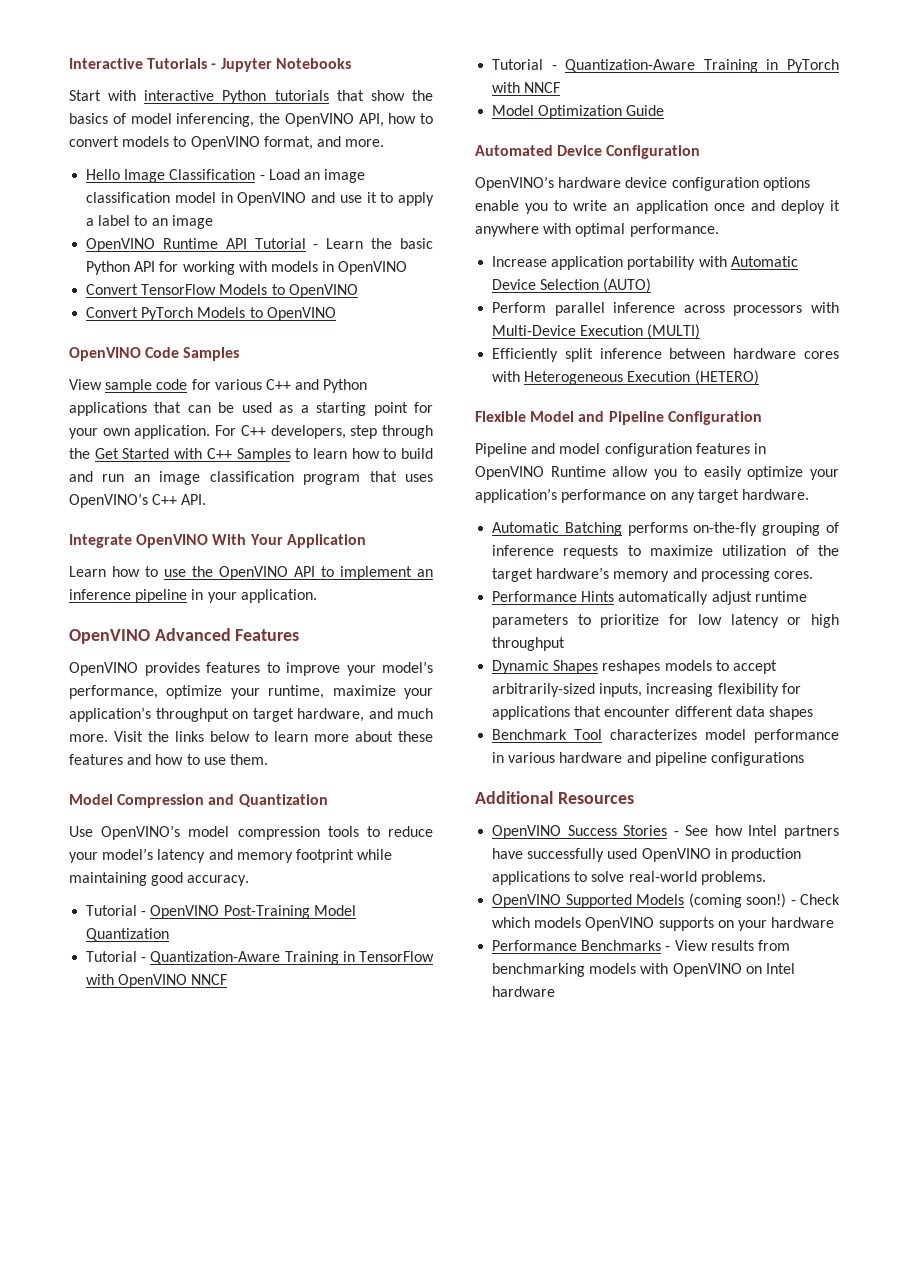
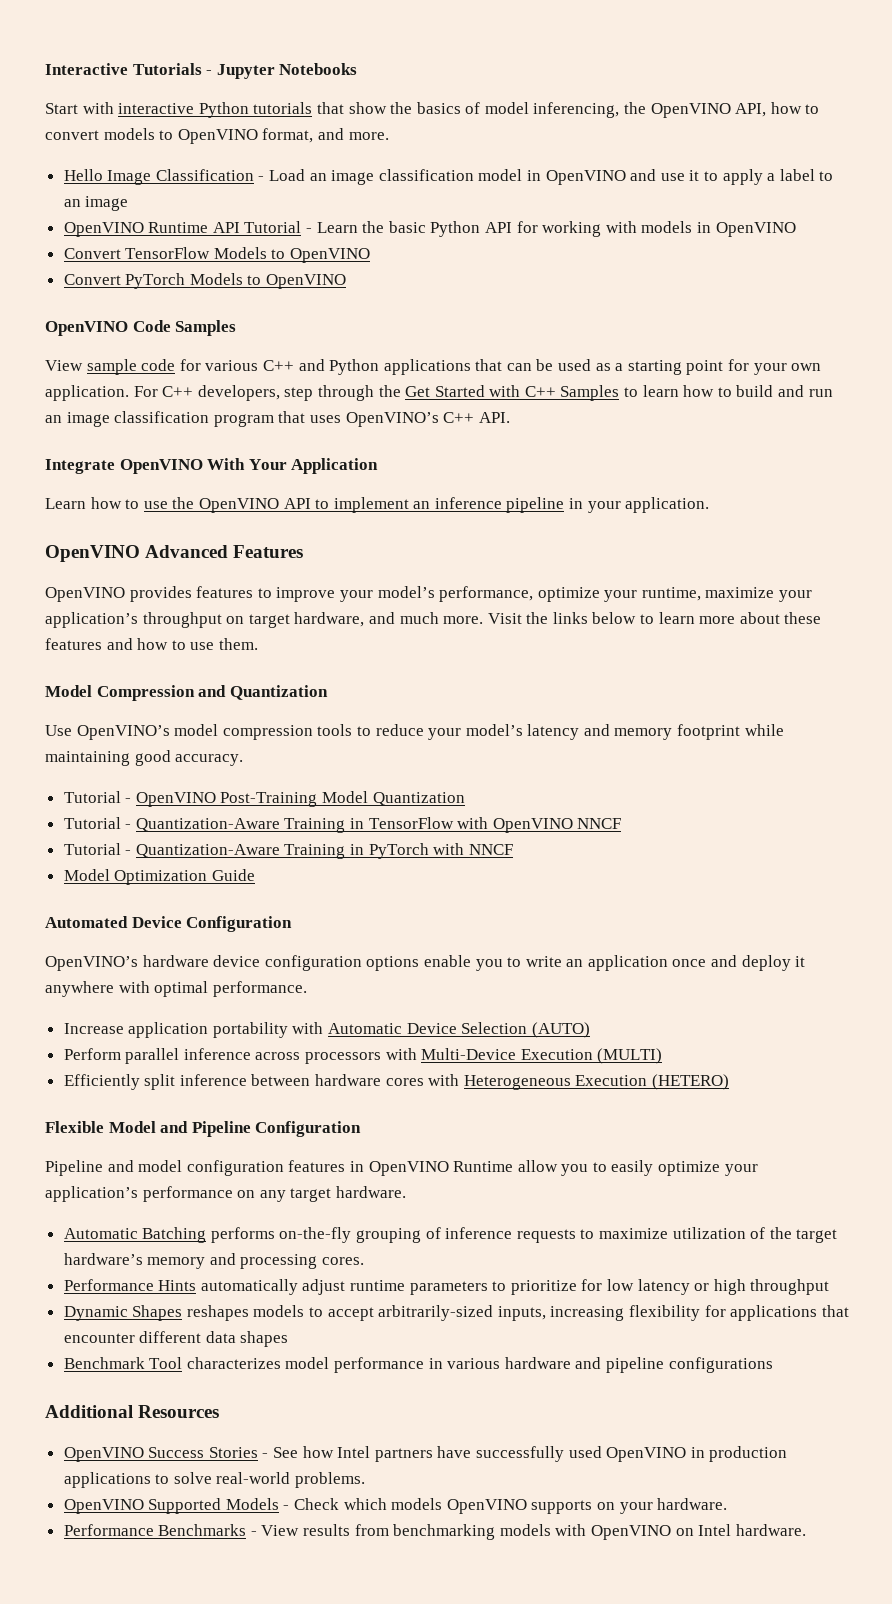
[688,893,787,908] (coming soon!) -> (279, 1504) none
[771,917,835,928] hardware -> [657,1498,728,1510] hardware.
[492,986,556,997] hardware -> [735,1524,806,1536] hardware.

